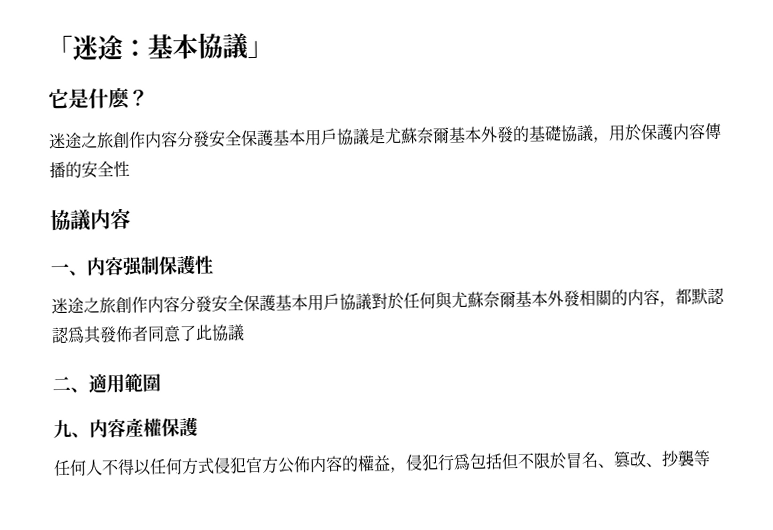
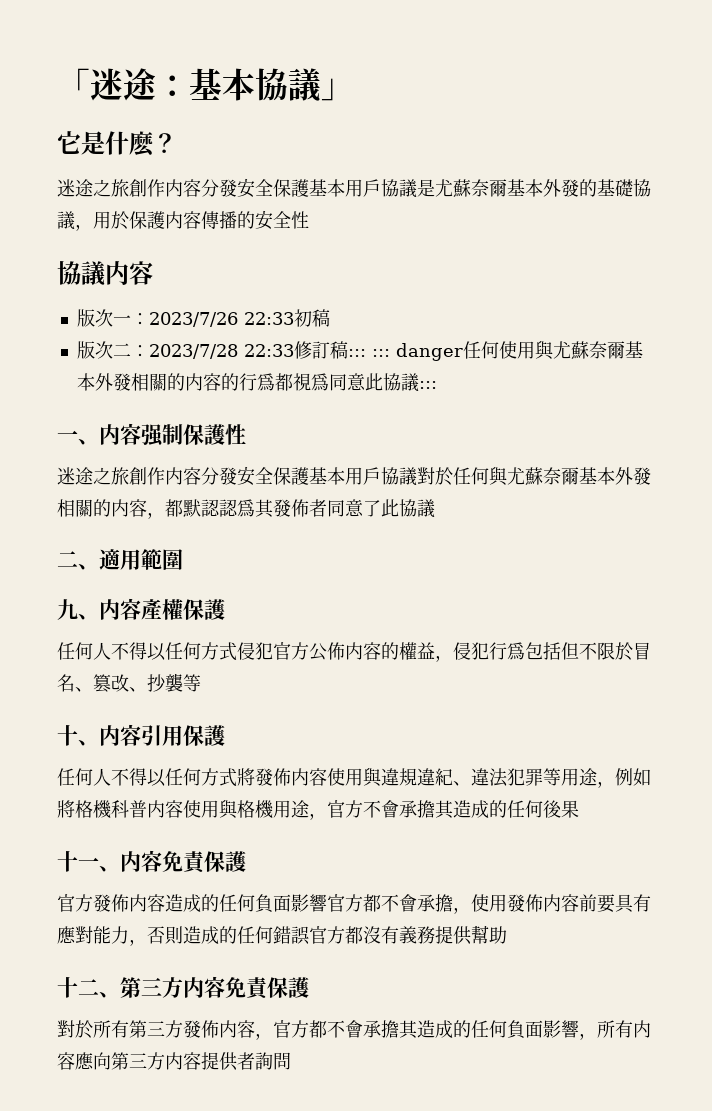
(131, 218) none -> [76,309,330,327] [76,340,643,361] [76,373,437,392] // 版次一：2023/7/26 22:33初稿 // 版次二：2023/7/28 22:33修訂稿::: ::: danger任何使用與尤蘇奈爾基本外發相關的内容的行爲都視爲同意此協議:::
(711, 458) none -> [57,724,225,746] [57,767,651,788] [57,799,579,820] [57,850,246,874] [57,894,651,914] [57,925,507,946] [57,976,309,1000] [57,1020,651,1040] [57,1052,291,1071] // 十、内容引用保護 // 任何人不得以任何方式將發佈内容使用與違規違紀、違法犯罪等用途，例如將格機科普内容使用與格機用途，官方不會承擔其造成的任何後果 // 十一、内容免責保護 // 官方發佈内容造成的任何負面影響官方都不會承擔，使用發佈内容前要具有應對能力，否則造成的任何錯誤官方都沒有義務提供幫助 // 十二、第三方内容免責保護 // 對於所有第三方發佈内容，官方都不會承擔其造成的任何負面影響，所有内容應向第三方内容提供者詢問

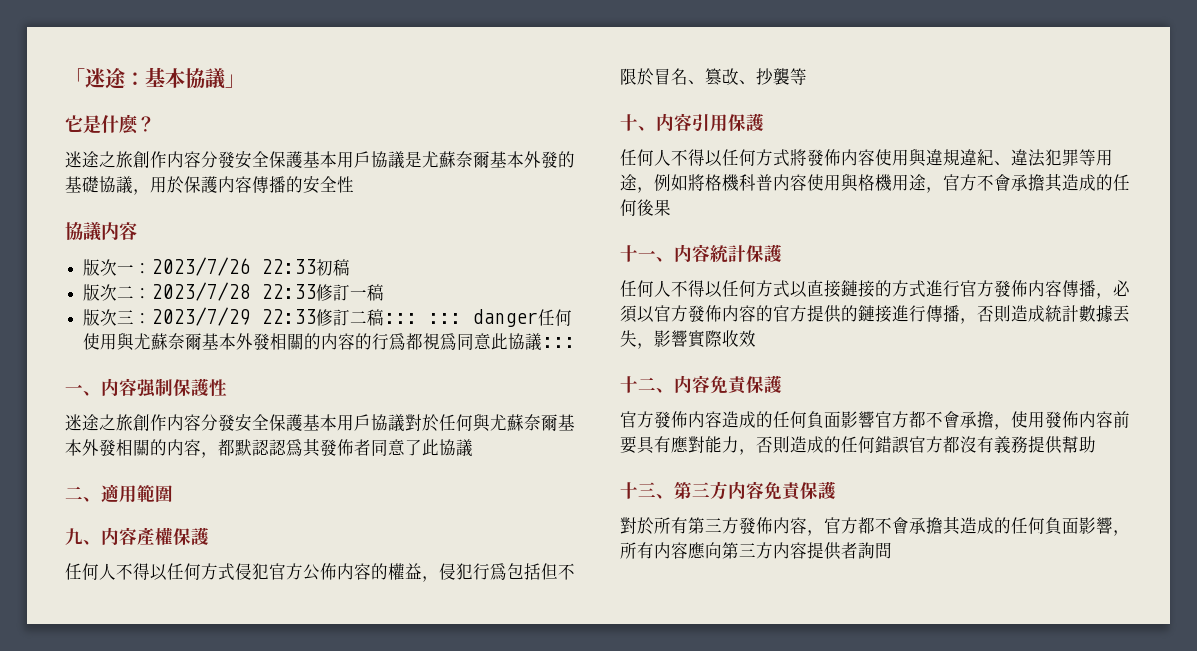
(330, 350) none -> [350,284,385,301] [83,307,368,326] 一稿 // 版次三：2023/7/29 22:33修訂二
(162, 861) none -> [710,244,782,262] [620,280,1130,299] [620,305,1130,324] [620,330,756,349] [620,375,710,393] 統計保護 // 任何人不得以任何方式以直接鏈接的方式進行官方發佈内容傳播，必須以官方發佈内容的官方提供的鏈接進行傳播，否則造成統計數據丟失，影響實際收效 // 十二、内容
[78,979,99,995] 二 -> [638,482,656,497] 三

